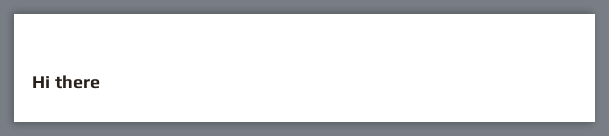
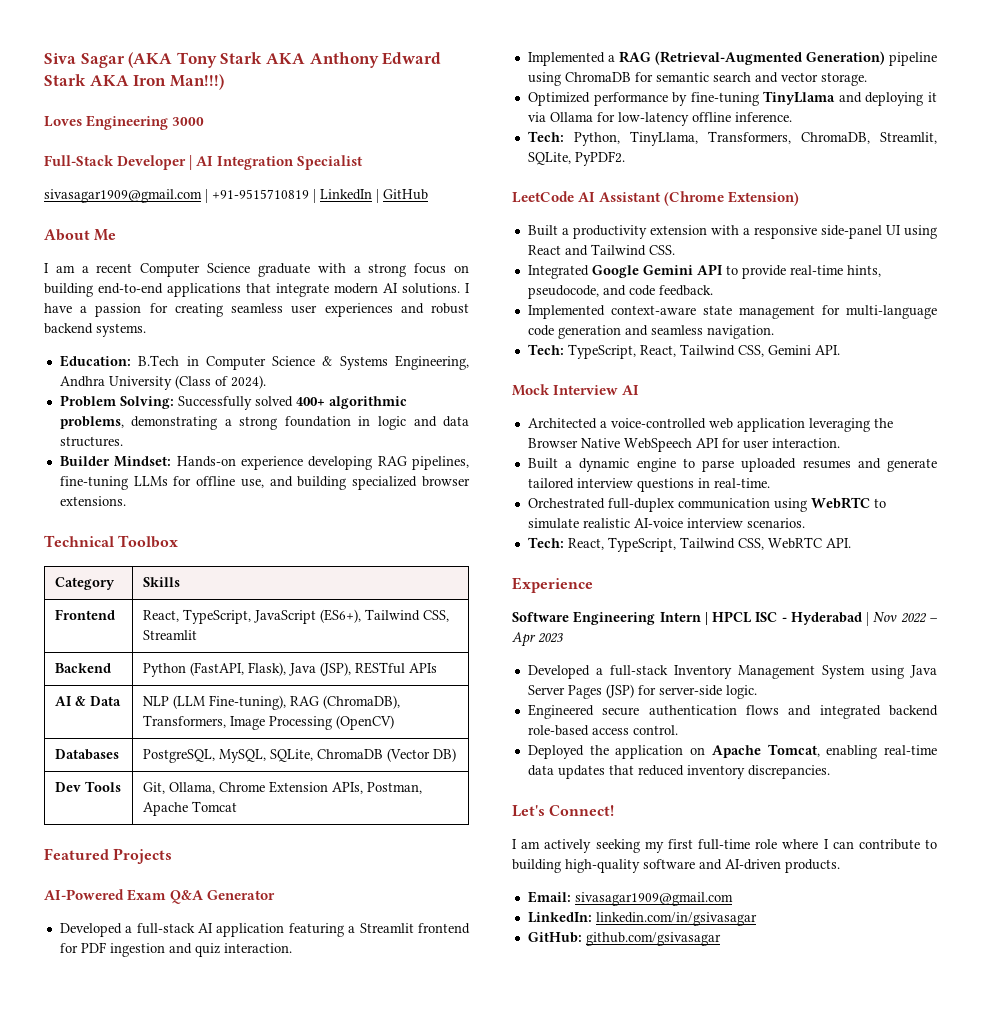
[32,75,100,89] Hi there -> [44,52,442,68] [44,74,224,90] [44,115,205,130] [44,155,364,170] [44,189,428,203] [44,229,117,241] [44,263,469,277] [44,283,470,297] [44,303,470,317] [44,323,146,337] [59,355,469,370] [59,375,266,390] [59,395,407,410] [59,416,470,430] [59,436,123,447] [59,456,470,470] [59,476,470,490] [59,496,126,506] [44,535,179,548] [55,577,116,590] [143,577,181,587] [55,609,116,620] [143,609,450,624] [143,630,198,640] [55,663,112,673] [143,662,438,677] [55,696,122,706] [143,695,401,710] [143,715,395,730] [55,749,120,760] [143,748,457,763] [55,781,122,792] [143,781,423,794] [143,801,238,816] [44,848,173,864] [44,889,276,904] [59,923,471,937] [59,942,292,957] [527,51,937,66] [527,72,867,86] [527,91,937,106] [527,112,792,126] [527,131,937,146] [527,151,625,166] [512,191,800,206] [527,225,937,239] [527,244,675,256] [527,264,881,279] [527,285,713,299] [527,305,937,319] [527,325,774,339] [527,344,840,359] [512,384,640,396] [527,418,893,432] [527,438,840,452] [527,458,937,472] [527,478,770,492] [527,497,886,512] [527,518,805,529] [527,537,851,552] [512,577,593,593] [512,611,937,626] [512,632,563,647] [527,665,937,679] [527,684,757,699] [527,704,939,719] [527,725,678,736] [527,744,937,759] [527,765,830,779] [512,805,615,817] [512,839,937,853] [512,859,840,873] [527,891,733,906] [527,912,757,926] [527,932,721,946] Siva Sagar (AKA Tony Stark AKA Anthony Edward Stark AKA Iron Man!!!) // Loves Engineering 3000 // Full-Stack Developer | AI Integration Specialist // sivasagar1909@gmail.com | +91-9515710819 | LinkedIn | GitHub // About Me // I am a recent Computer Science graduate with a strong focus on building end-to-end applications that integrate modern AI solutions. I have a passion for creating seamless user experiences and robust backend systems. // Education: B.Tech in Computer Science & Systems Engineering, Andhra University (Class of 2024). // Problem Solving: Successfully solved 400+ algorithmic problems, demonstrating a strong foundation in logic and data structures. // Builder Mindset: Hands-on experience developing RAG pipelines, fine-tuning LLMs for offline use, and building specialized browser extensions. // Technical Toolbox // Category | Skills // Frontend | React, TypeScript, JavaScript (ES6+), Tailwind CSS, Streamlit // Backend | Python (FastAPI, Flask), Java (JSP), RESTful APIs // AI & Data | NLP (LLM Fine-tuning), RAG (ChromaDB), Transformers, Image Processing (OpenCV) // Databases | PostgreSQL, MySQL, SQLite, ChromaDB (Vector DB) // Dev Tools | Git, Ollama, Chrome Extension APIs, Postman, Apache Tomcat // Featured Projects // AI-Powered Exam Q&A Generator // Developed a full-stack AI application featuring a Streamlit frontend for PDF ingestion and quiz interaction. // Implemented a RAG (Retrieval-Augmented Generation) pipeline using ChromaDB for semantic search and vector storage. // Optimized performance by fine-tuning TinyLlama and deploying it via Ollama for low-latency offline inference. // Tech: Python, TinyLlama, Transformers, ChromaDB, Streamlit, SQLite, PyPDF2. // LeetCode AI Assistant (Chrome Extension) // Built a productivity extension with a responsive side-panel UI using React and Tailwind CSS. // Integrated Google Gemini API to provide real-time hints, pseudocode, and code feedback. // Implemented context-aware state management for multi-language code generation and seamless navigation. // Tech: TypeScript, React, Tailwind CSS, Gemini API. // Mock Interview AI // Architected a voice-controlled web application leveraging the Browser Native WebSpeech API for user interaction. // Built a dynamic engine to parse uploaded resumes and generate tailored interview questions in real-time. // Orchestrated full-duplex communication using WebRTC to simulate realistic AI-voice interview scenarios. // Tech: React, TypeScript, Tailwind CSS, WebRTC API. // Experience // Software Engineering Intern | HPCL ISC - Hyderabad | Nov 2022 – Apr 2023 // Developed a full-stack Inventory Management System using Java Server Pages (JSP) for server-side logic. // Engineered secure authentication flows and integrated backend role-based access control. // Deployed the application on Apache Tomcat, enabling real-time data updates that reduced inventory discrepancies. // Let's Connect! // I am actively seeking my first full-time role where I can contribute to building high-quality software and AI-driven products. // Email: sivasagar1909@gmail.com // LinkedIn: linkedin.com/in/gsivasagar // GitHub: github.com/gsivasagar

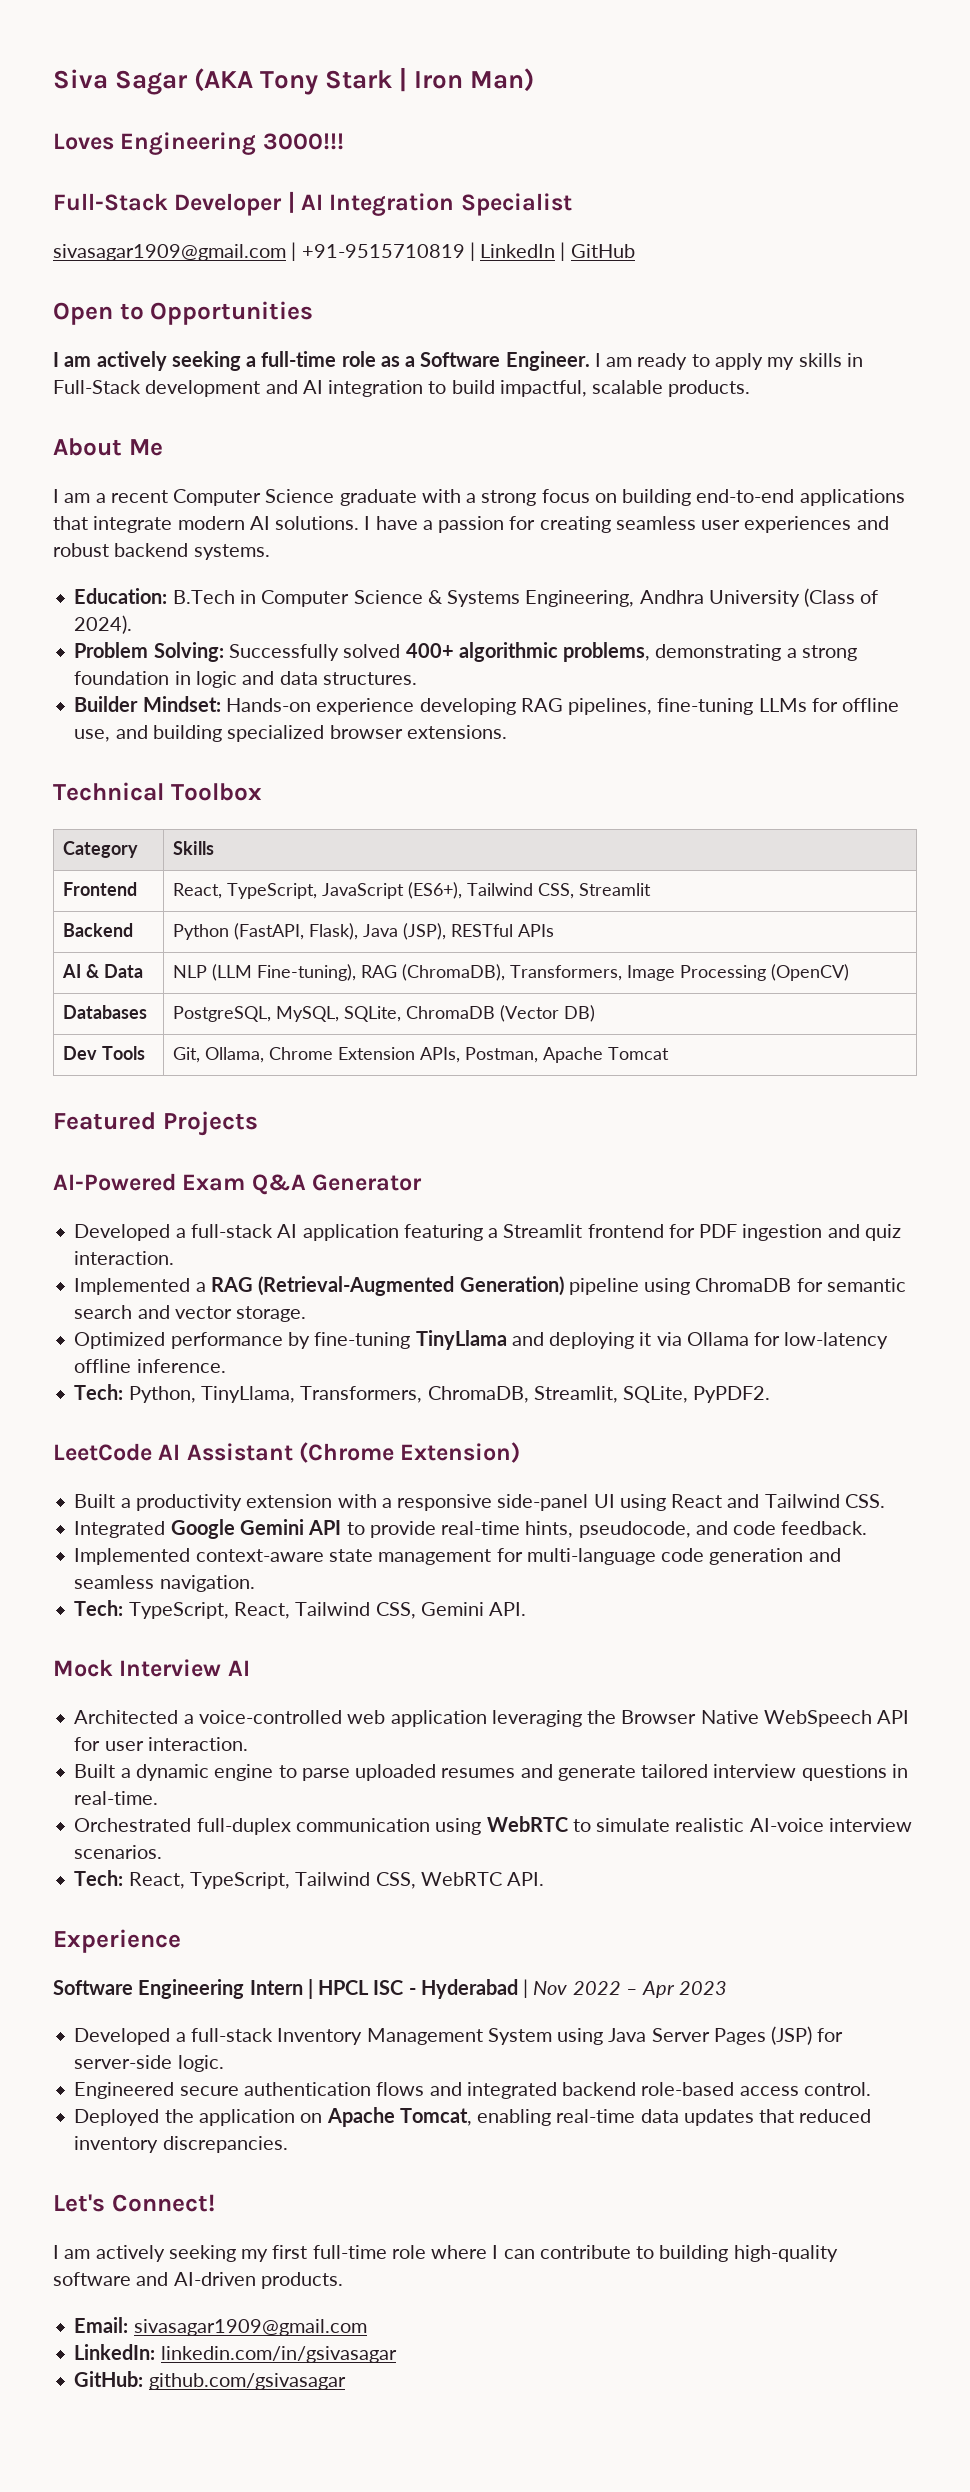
[265,52,442,68] [44,74,224,90] AKA Anthony Edward Stark AKA Iron Man!!!) -> [399,67,535,92] | Iron Man)
[172,117,205,126] 3000 -> [262,133,344,150] 3000!!!
(428, 194) none -> [53,301,314,325] [53,351,863,371] [53,380,751,397] // Open to Opportunities // I am actively seeking a full-time role as a Software Engineer. I am ready to apply my skills in Full-Stack development and AI integration to build impactful, scalable products.

